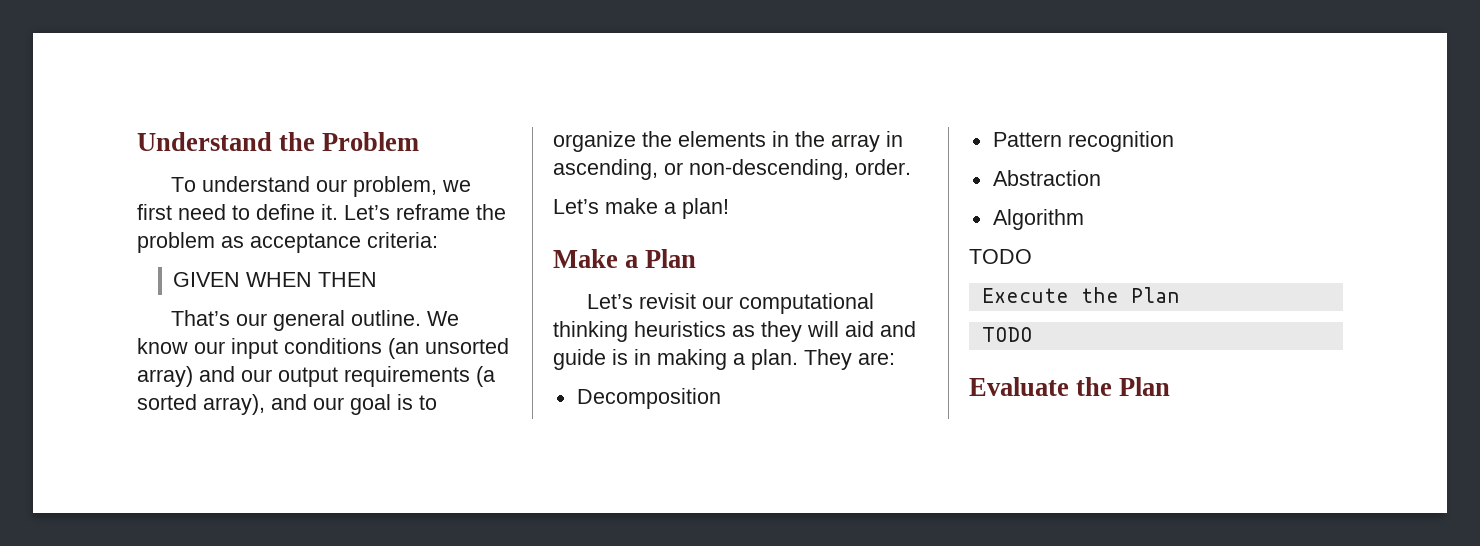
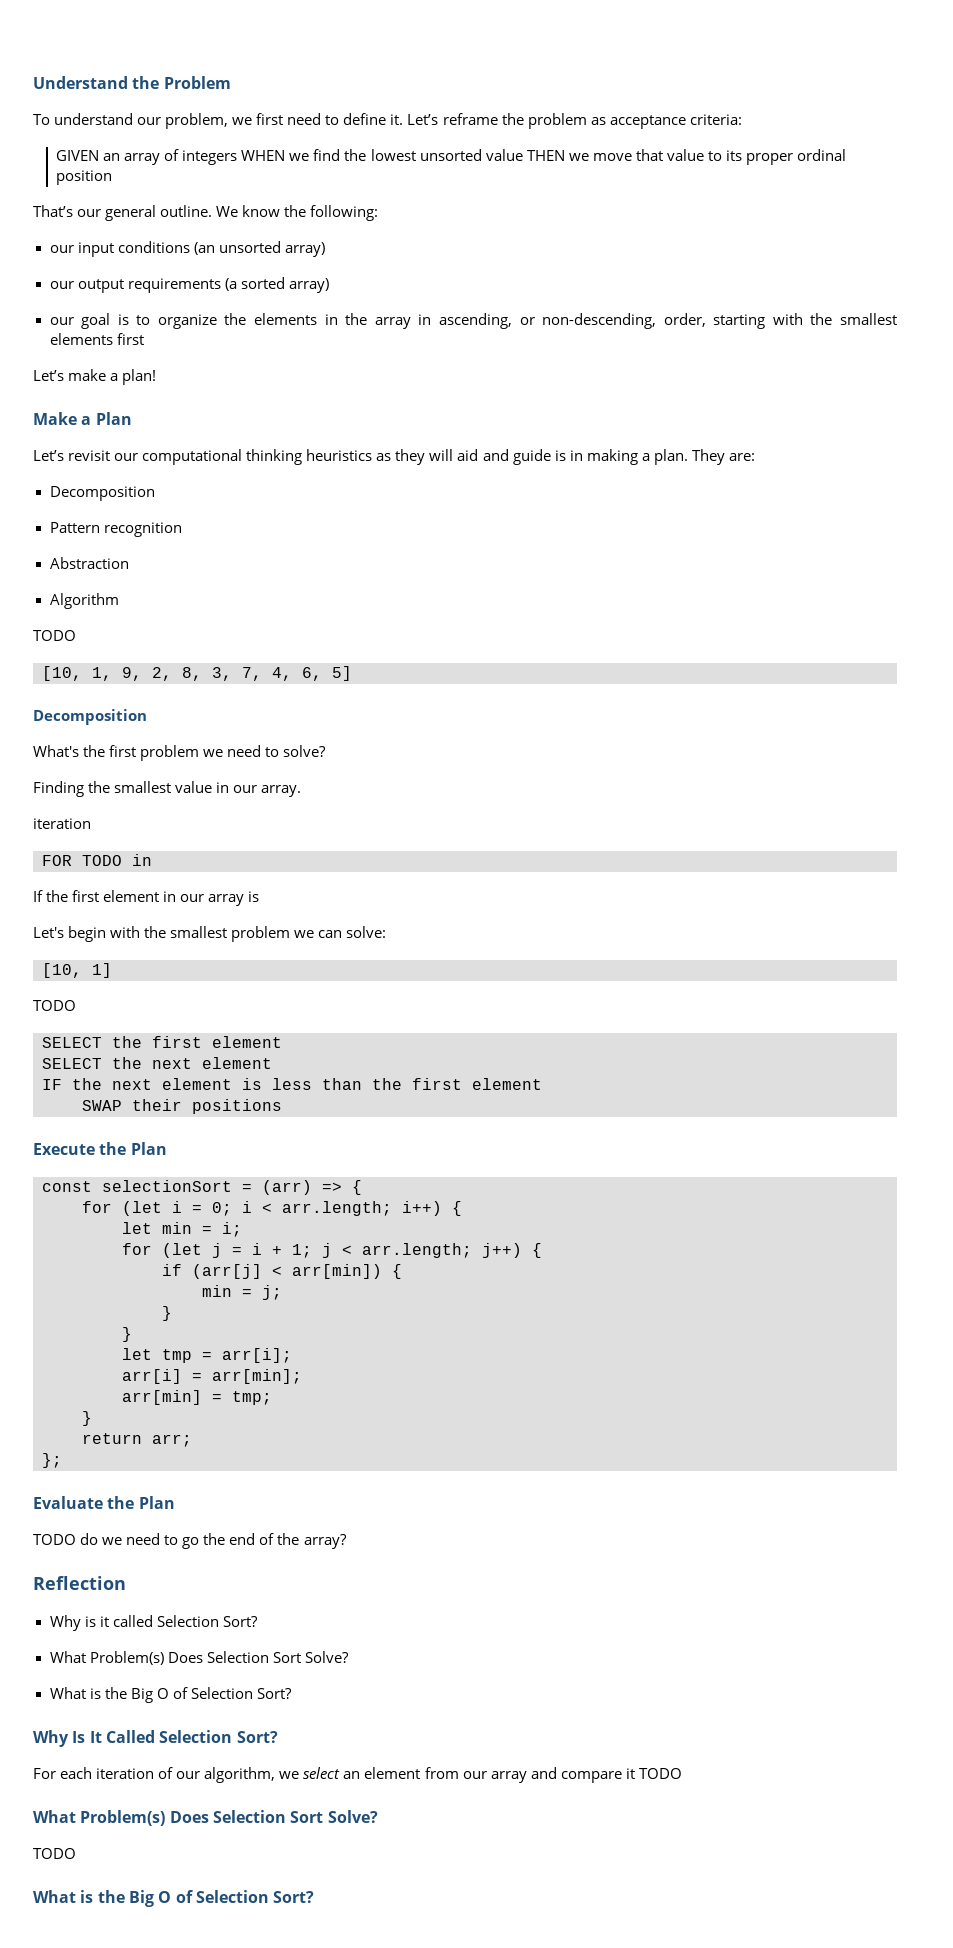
[246,272,378,287] WHEN THEN -> [103,149,847,165] [56,170,113,185] an array of integers WHEN we find the lowest unsorted value THEN we move that value to its proper ordinal position
(188, 346) none -> [284,205,379,221] the following: //
[199,366,235,382] and -> (325, 249) //
[203,394,307,415] array), and -> [288,278,329,293] array) //
[855,159,911,175] order. -> [663,313,898,329] [49,333,144,345] order, starting with the smallest elements first
[981,287,1180,303] [981,327,1033,342] [969,377,1171,396] Execute the Plan // TODO // Evaluate the Plan -> [42,666,352,681] [33,709,147,725] [33,745,327,761] [33,781,302,797] [33,818,91,829] [42,854,152,866] [33,890,260,906] [33,926,387,942] [42,963,112,978] [33,1000,76,1011] [42,1036,282,1048] [42,1057,272,1069] [42,1078,542,1090] [82,1099,282,1114] [33,1142,167,1155] [42,1180,362,1195] [82,1201,462,1216] [122,1222,242,1237] [122,1243,542,1258] [162,1264,402,1279] [202,1285,282,1300] [162,1306,172,1321] [122,1327,132,1342] [122,1348,292,1363] [122,1369,302,1384] [122,1390,272,1405] [82,1411,92,1426] [82,1433,192,1447] [42,1453,62,1468] [33,1496,175,1509] [33,1533,347,1549] [33,1576,126,1590] [49,1615,258,1631] [49,1651,349,1665] [49,1687,292,1703] [33,1730,278,1747] [33,1767,682,1783] [33,1810,378,1826] [33,1848,76,1859] [33,1890,315,1907] [10, 1, 9, 2, 8, 3, 7, 4, 6, 5] // Decomposition // What's the first problem we need to solve? // Finding the smallest value in our array. // iteration // FOR TODO in // If the first element in our array is // Let's begin with the smallest problem we can solve: // [10, 1] // TODO // SELECT the first element // SELECT the next element // IF the next element is less than the first element // SWAP their positions // Execute the Plan // const selectionSort = (arr) => { // for (let i = 0; i < arr.length; i++) { // let min = i; // for (let j = i + 1; j < arr.length; j++) { // if (arr[j] < arr[min]) { // min = j; // } // } // let tmp = arr[i]; // arr[i] = arr[min]; // arr[min] = tmp; // } // return arr; // }; // Evaluate the Plan // TODO do we need to go the end of the array? // Reflection // Why is it called Selection Sort? // What Problem(s) Does Selection Sort Solve? // What is the Big O of Selection Sort? // Why Is It Called Selection Sort? // For each iteration of our algorithm, we select an element from our array and compare it TODO // What Problem(s) Does Selection Sort Solve? // TODO // What is the Big O of Selection Sort?

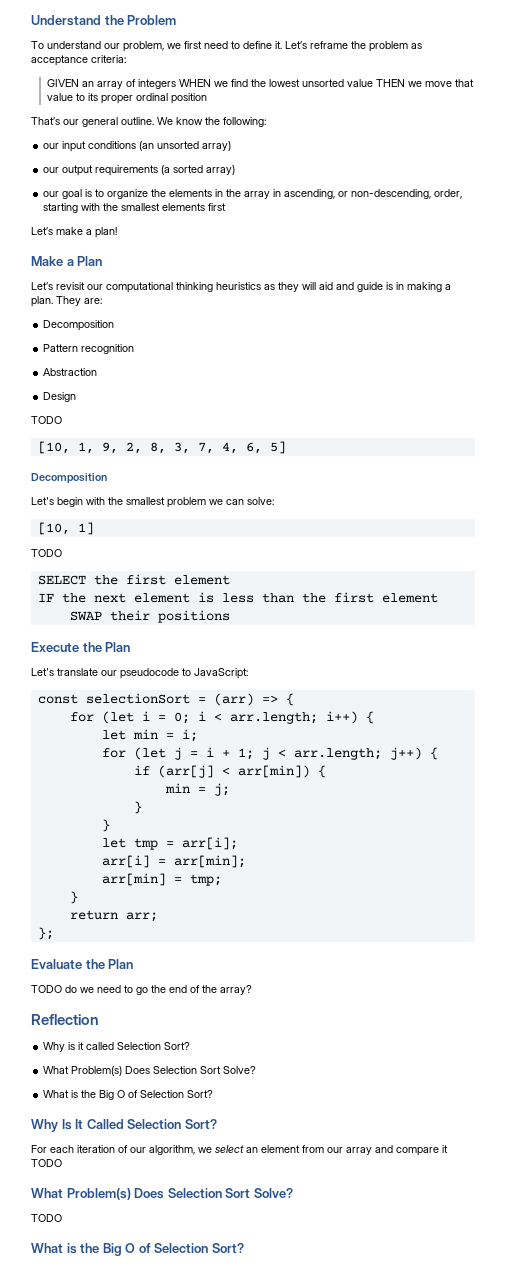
[49,593,119,609] Algorithm -> [43,392,77,402] Design
[33,745,327,761] [33,781,302,797] [33,818,91,829] [42,854,152,866] [33,890,260,906] // What's the first problem we need to solve? // Finding the smallest value in our array. // iteration // FOR TODO in // If the first element in our array is -> (107, 478) none
[42,1057,272,1069] // SELECT the next element -> (230, 580) none
(167, 1148) none -> [31,668,248,679] // Let's translate our pseudocode to JavaScript:

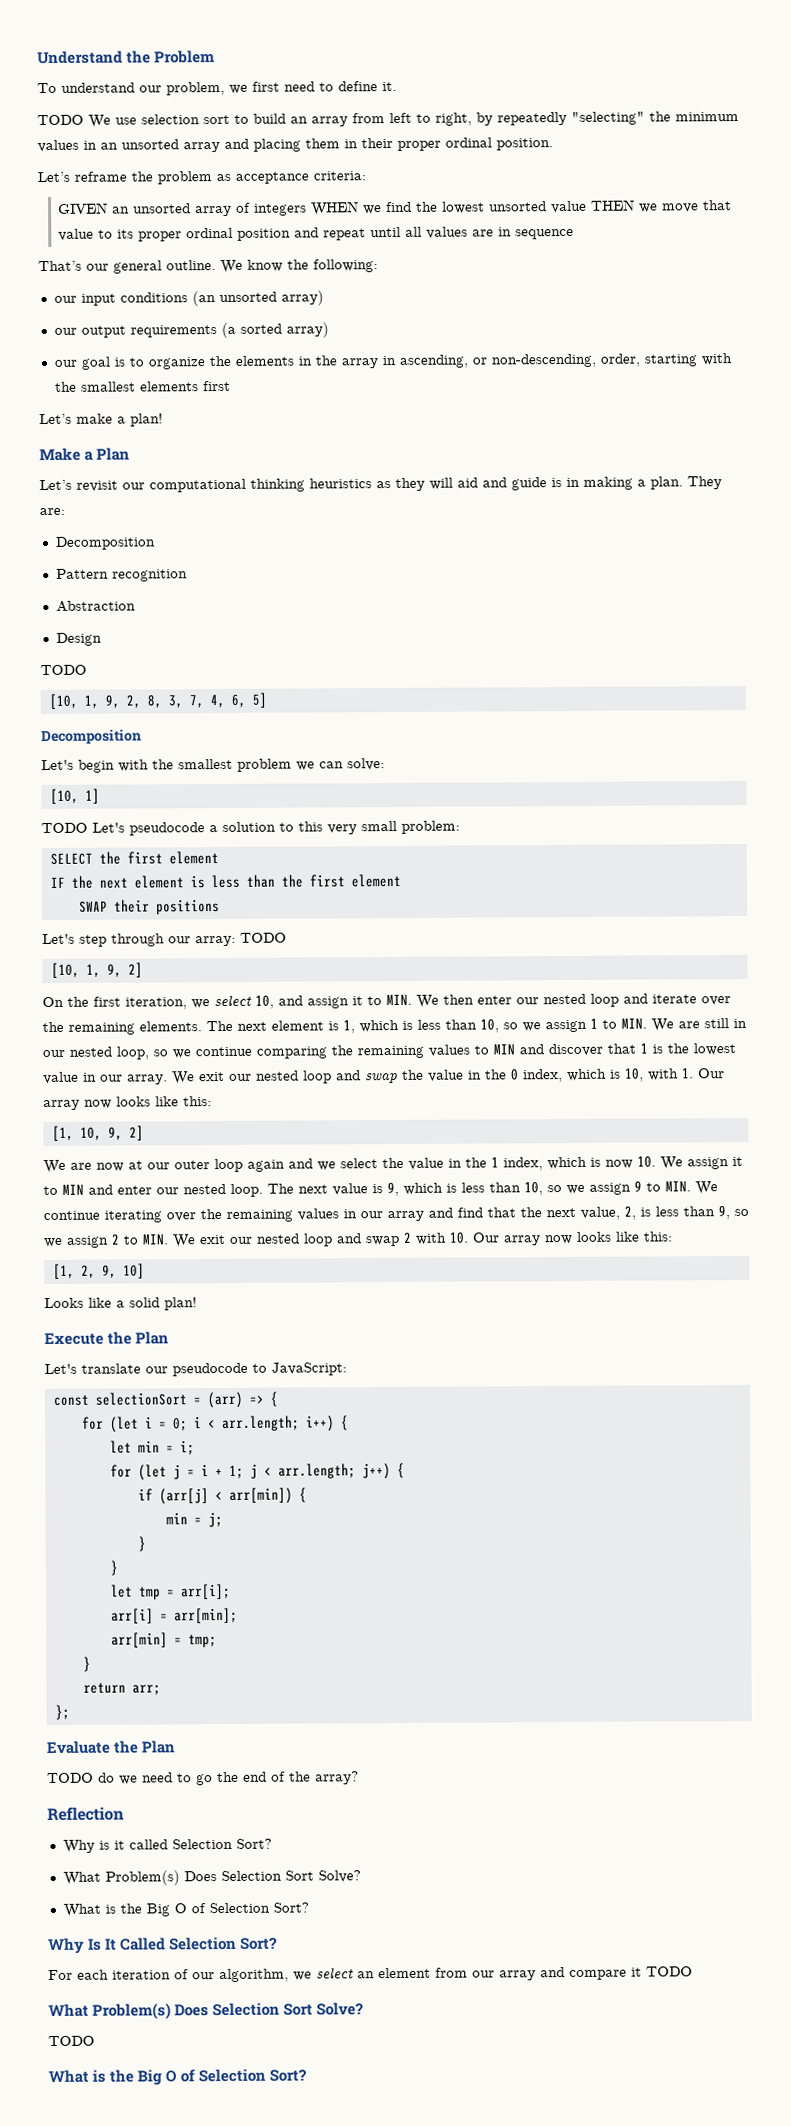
(282, 45) none -> [37,111,739,128] [37,137,553,153] // TODO We use selection sort to build an array from left to right, by repeatedly "selecting" the minimum values in an unsorted array and placing them in their proper ordinal position. //
(95, 84) none -> [133,203,192,214] unsorted
(208, 98) none -> [294,226,575,241] and repeat until all values are in sequence
(62, 553) none -> [92,820,460,836] Let's pseudocode a solution to this very small problem:
(230, 616) none -> [42,932,287,947] [50,962,143,978] [42,993,731,1010] [42,1017,747,1035] [42,1042,736,1060] [43,1067,725,1085] [43,1096,212,1111] [51,1125,144,1141] [43,1155,743,1174] [43,1180,718,1197] [43,1205,749,1223] [44,1231,673,1248] [52,1263,145,1279] [44,1297,197,1311] // Let's step through our array: TODO // [10, 1, 9, 2] // On the first iteration, we select 10, and assign it to MIN. We then enter our nested loop and iterate over the remaining elements. The next element is 1, which is less than 10, so we assign 1 to MIN. We are still in our nested loop, so we continue comparing the remaining values to MIN and discover that 1 is the lowest value in our array. We exit our nested loop and swap the value in the 0 index, which is 10, with 1. Our array now looks like this: // [1, 10, 9, 2] // We are now at our outer loop again and we select the value in the 1 index, which is now 10. We assign it to MIN and enter our nested loop. The next value is 9, which is less than 10, so we assign 9 to MIN. We continue iterating over the remaining values in our array and find that the next value, 2, is less than 9, so we assign 2 to MIN. We exit our nested loop and swap 2 with 10. Our array now looks like this: // [1, 2, 9, 10] // Looks like a solid plan!

